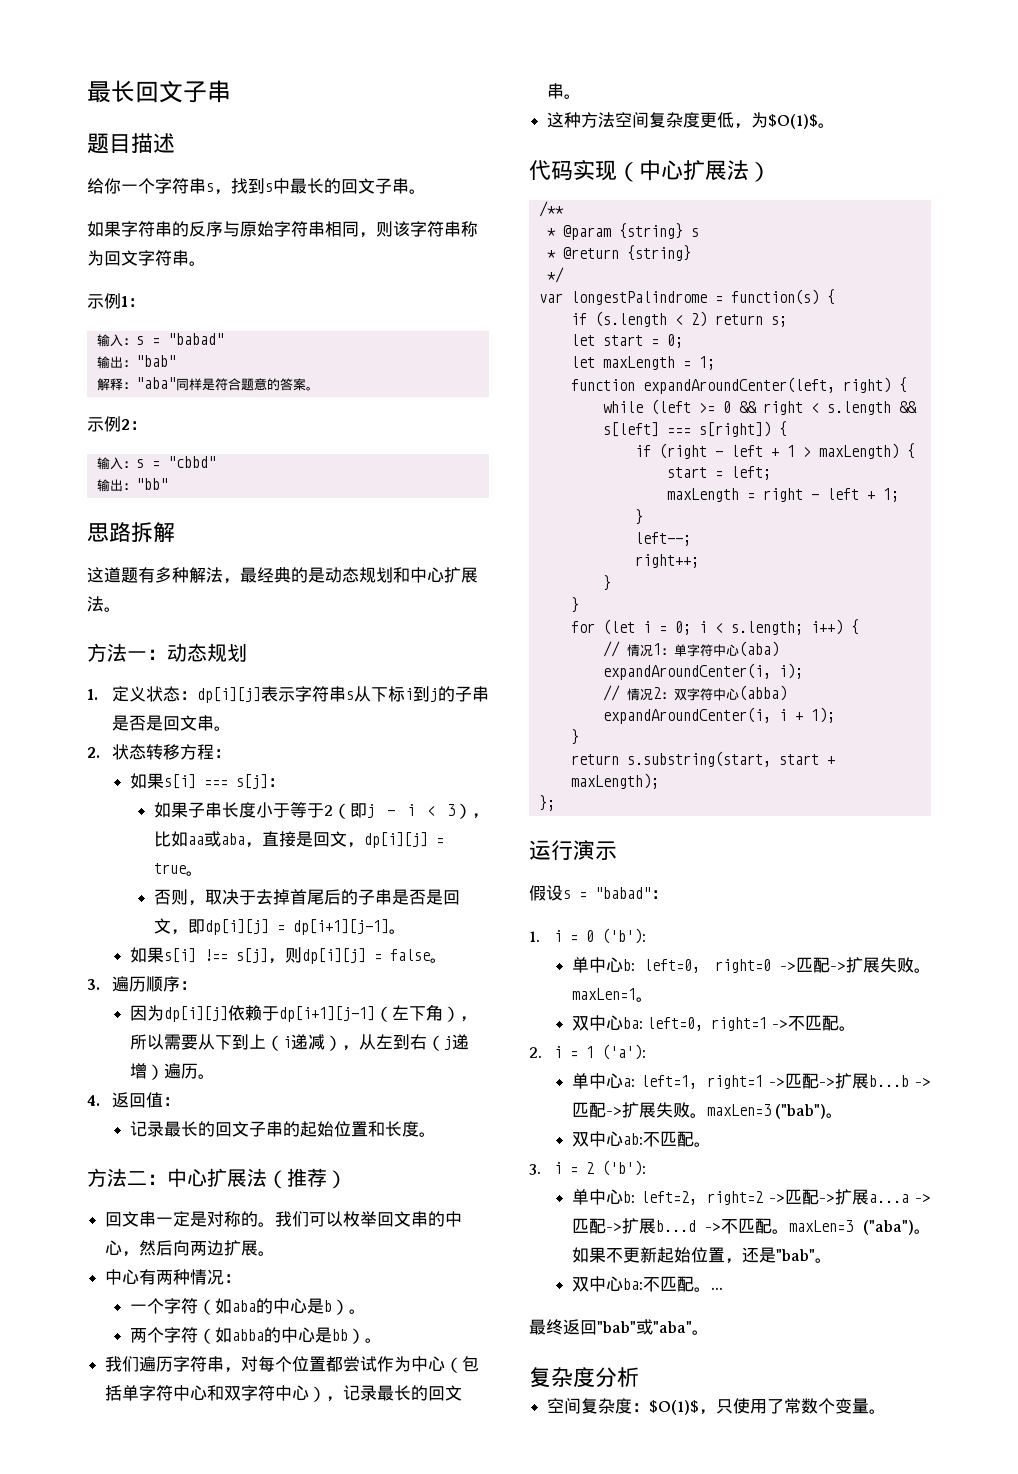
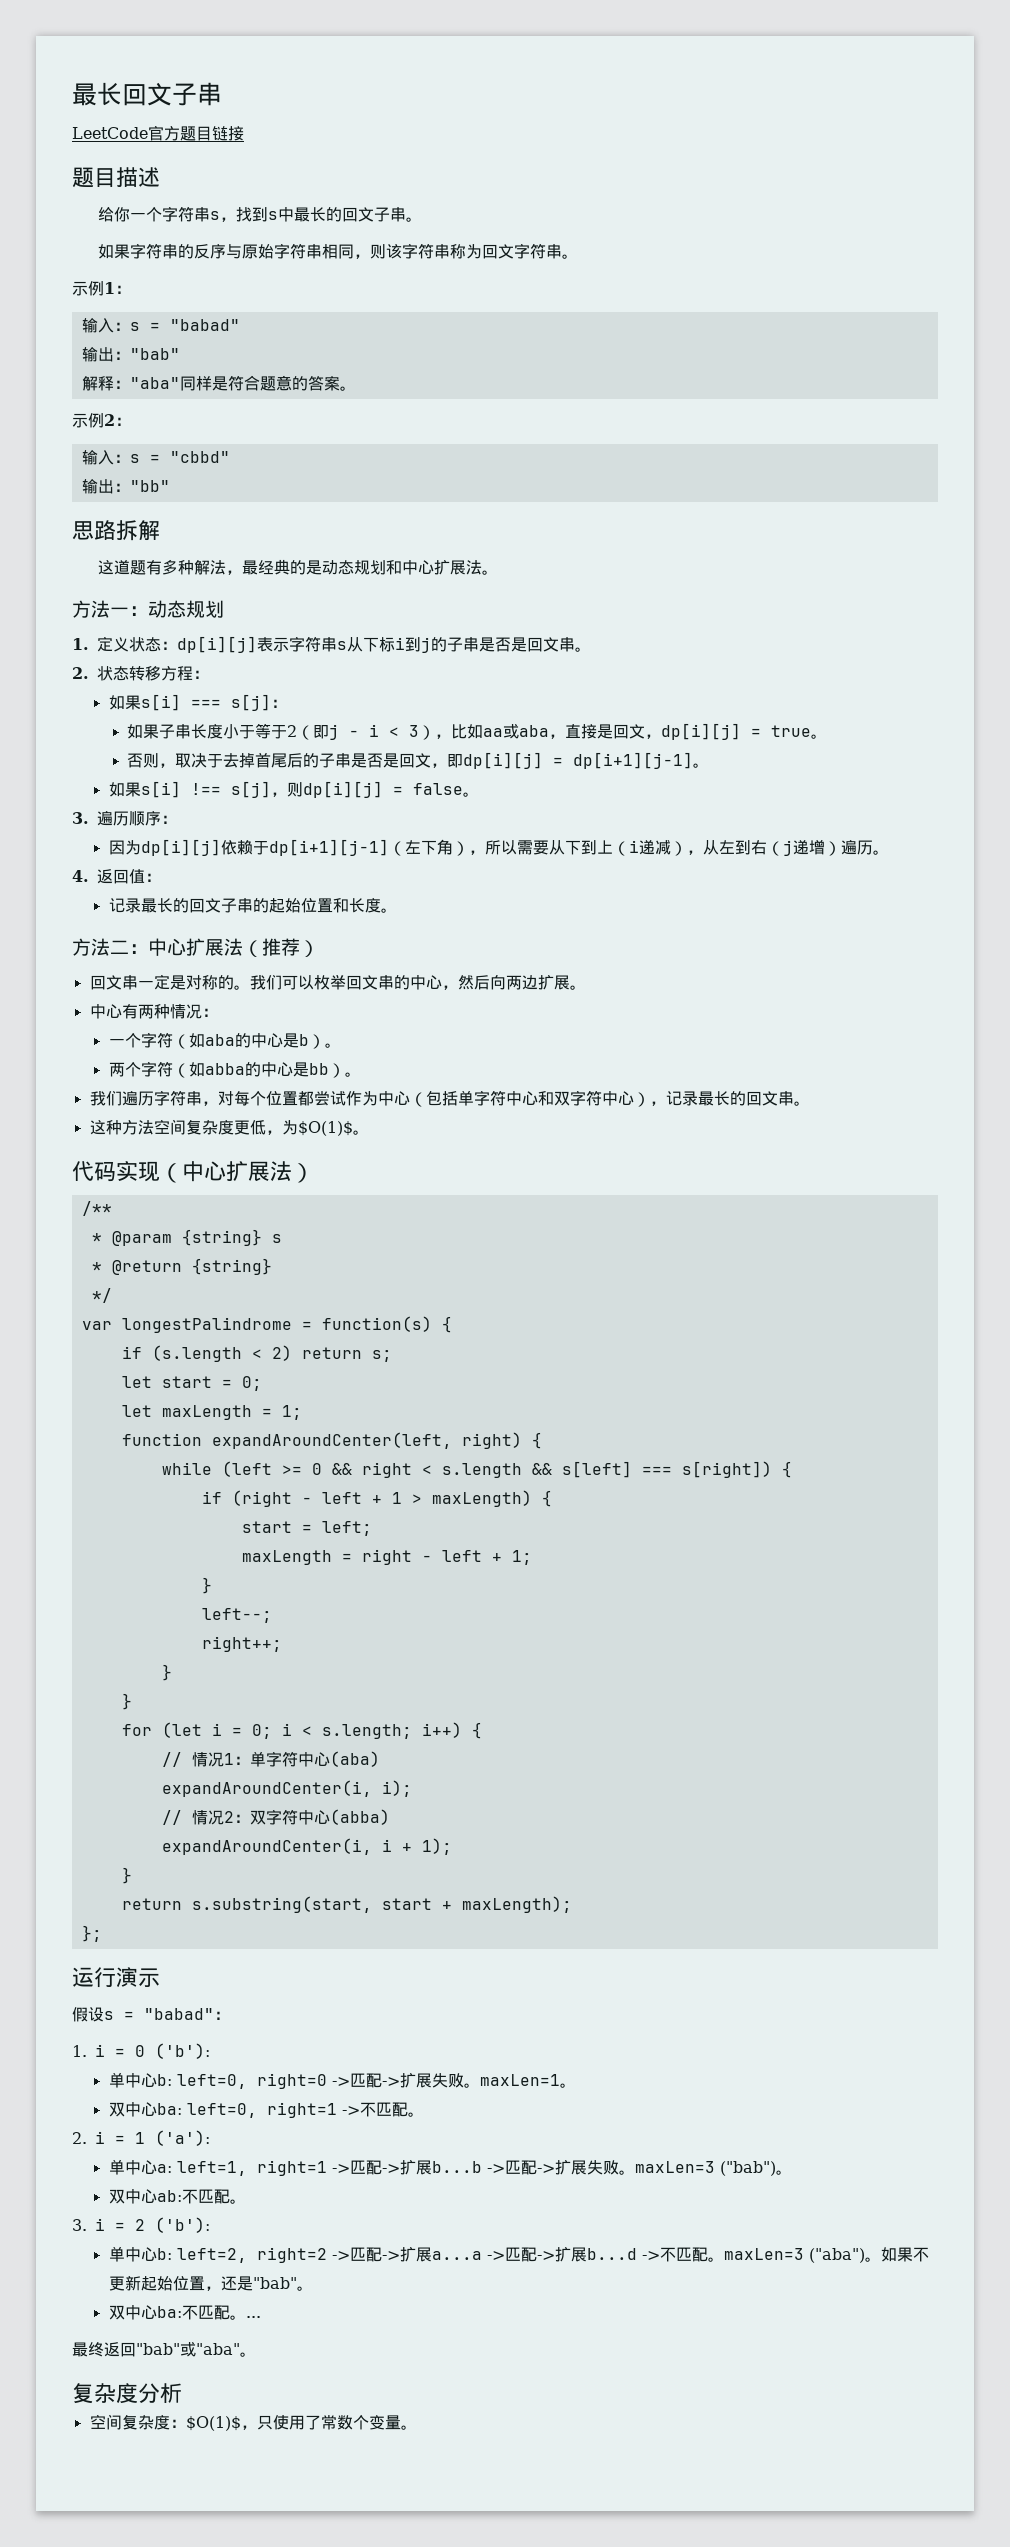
(231, 91) none -> [72,125,244,141] // LeetCode官方题目链接

